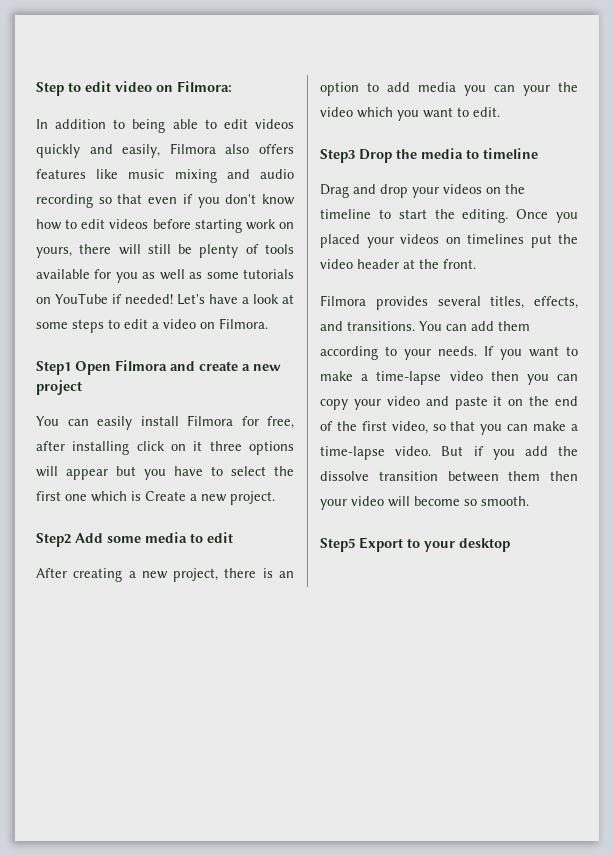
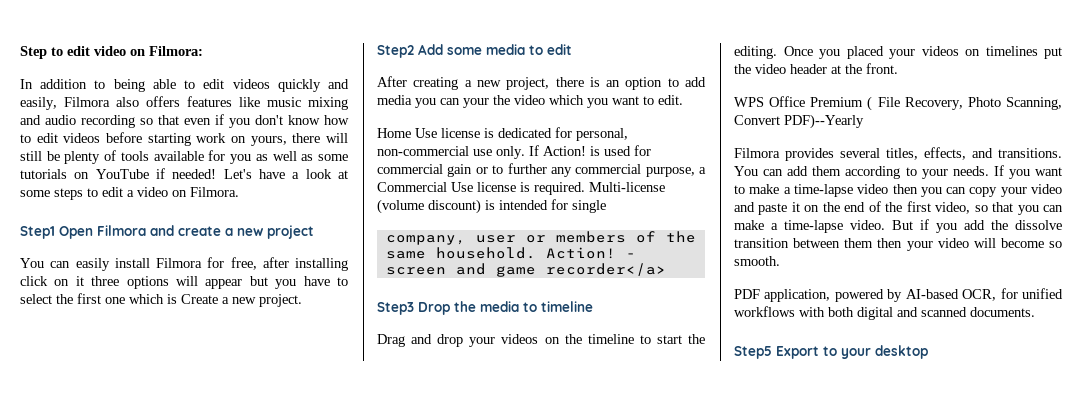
(500, 112) none -> [377,127,628,141] [377,145,651,159] [377,163,706,177] [377,182,665,195] [377,199,606,214] [385,231,696,245] [385,247,636,259] [385,263,666,277] // Home Use license is dedicated for personal, non-commercial use only. If Action! is used for commercial gain or to further any commercial purpose, a Commercial Use license is required. Multi-license (volume discount) is intended for single // company, user or members of the same household. Action! - screen and game recorder</a>
(476, 264) none -> [734,96,1062,111] [734,114,864,129] // WPS Office Premium ( File Recovery, Photo Scanning, Convert PDF)--Yearly
(529, 501) none -> [734,288,1063,302] [734,306,1035,320] // PDF application, powered by AI-based OCR, for unified workflows with both digital and scanned documents.

